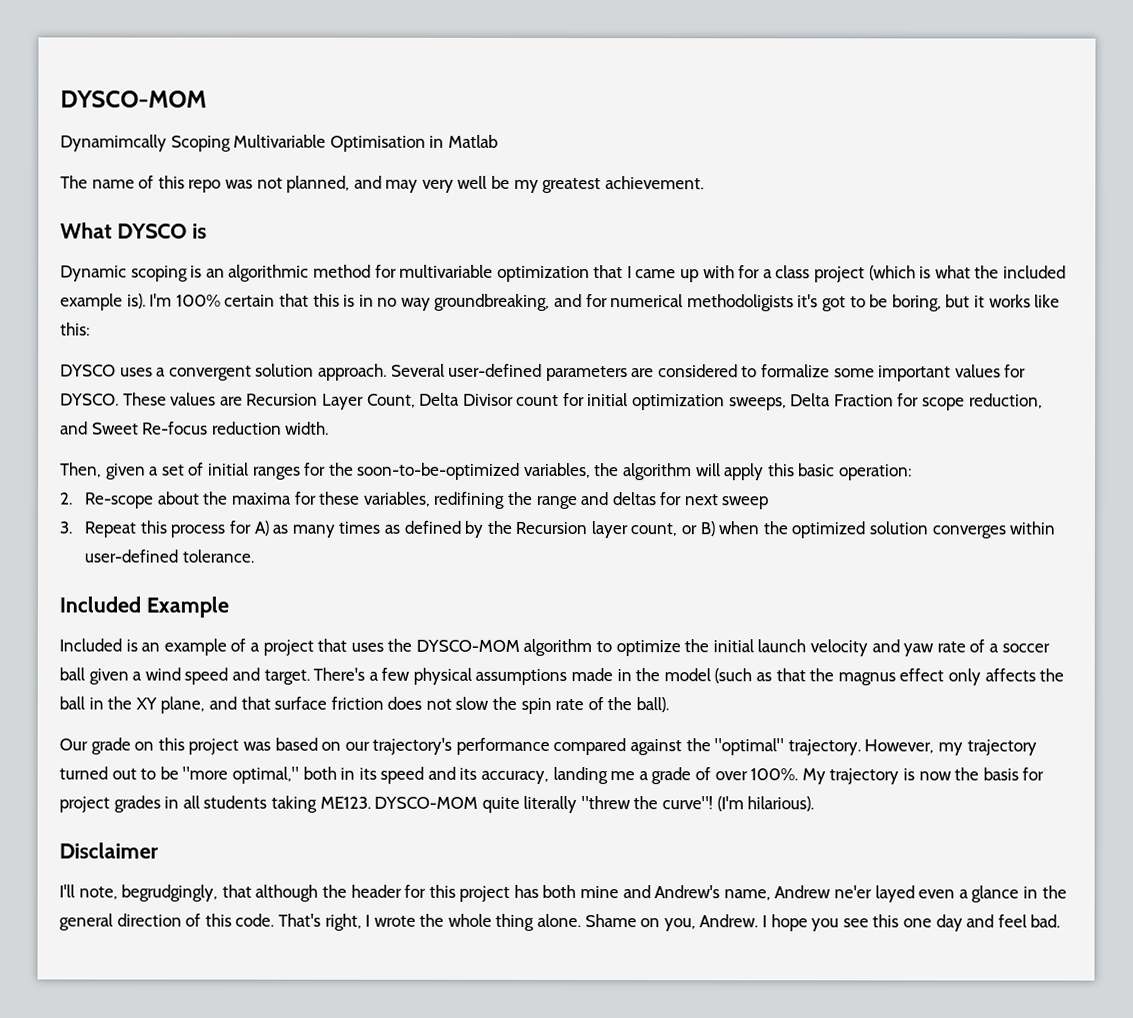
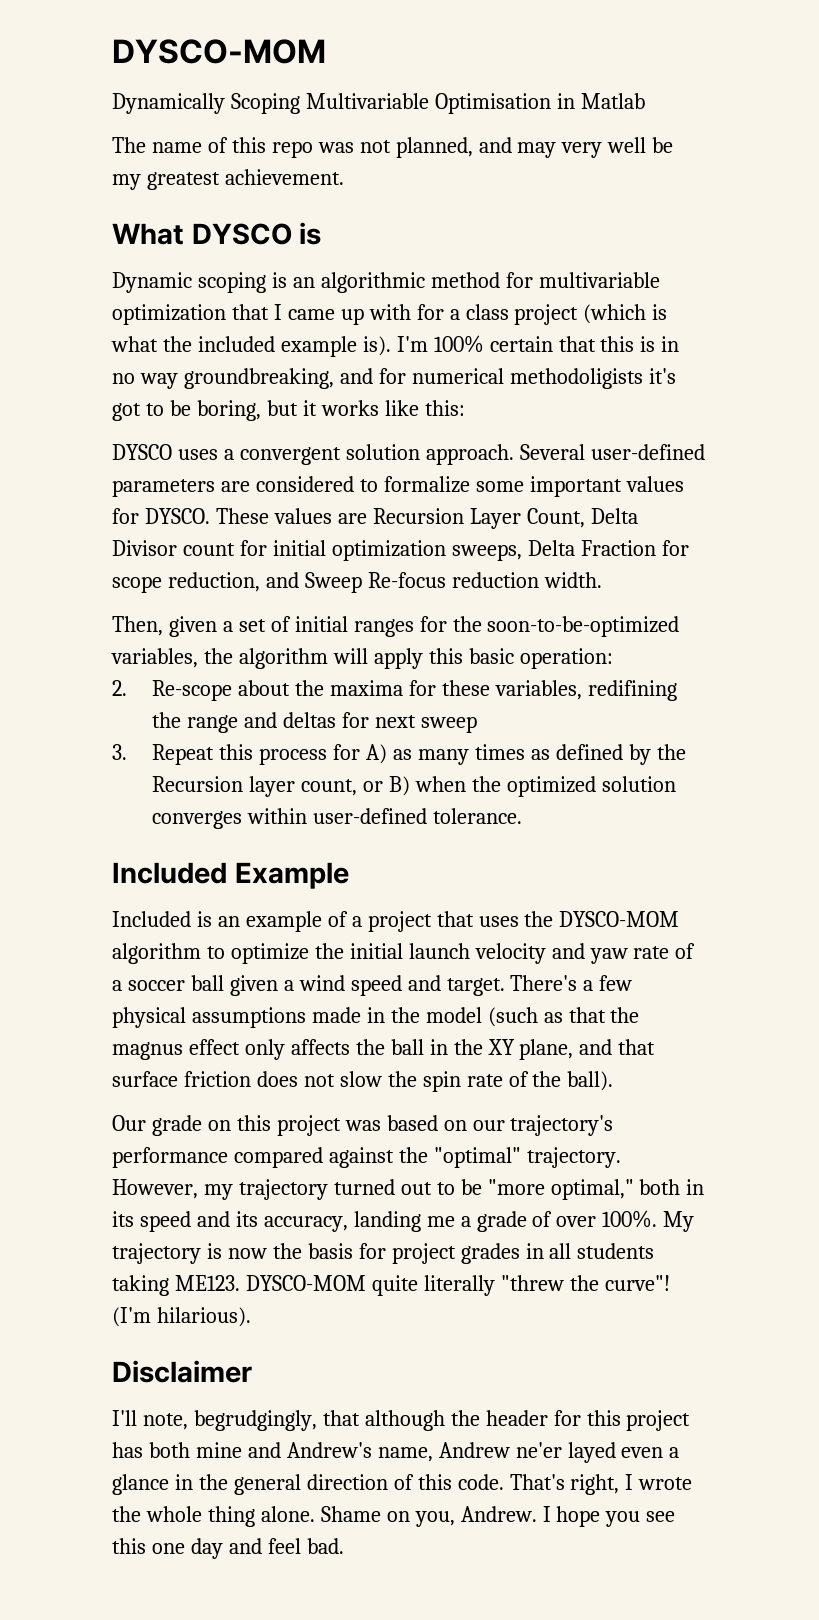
[60,134,167,152] Dynamimcally -> [112,93,225,114] Dynamically
[91,422,139,435] Sweet -> [304,572,362,593] Sweep

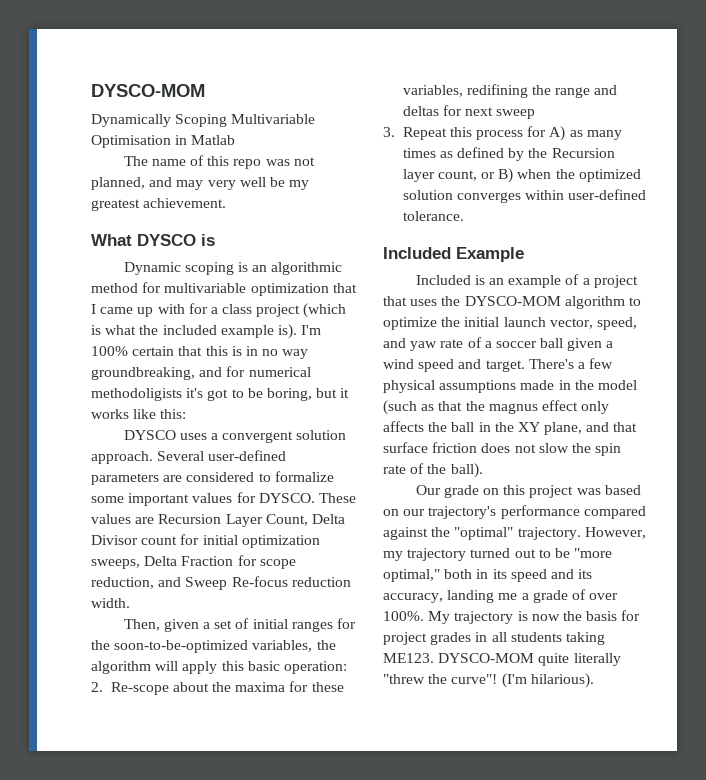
[474,943,546,964] velocity -> [549,317,637,330] vector, speed,
[112,1360,252,1383] [112,1410,691,1431] [112,1442,680,1463] [112,1474,693,1495] [112,1506,676,1527] [112,1538,344,1559] // Disclaimer // I'll note, begrudgingly, that although the header for this project has both mine and Andrew's name, Andrew ne'er layed even a glance in the general direction of this code. That's right, I wrote the whole thing alone. Shame on you, Andrew. I hope you see this one day and feel bad. -> (594, 680) none

